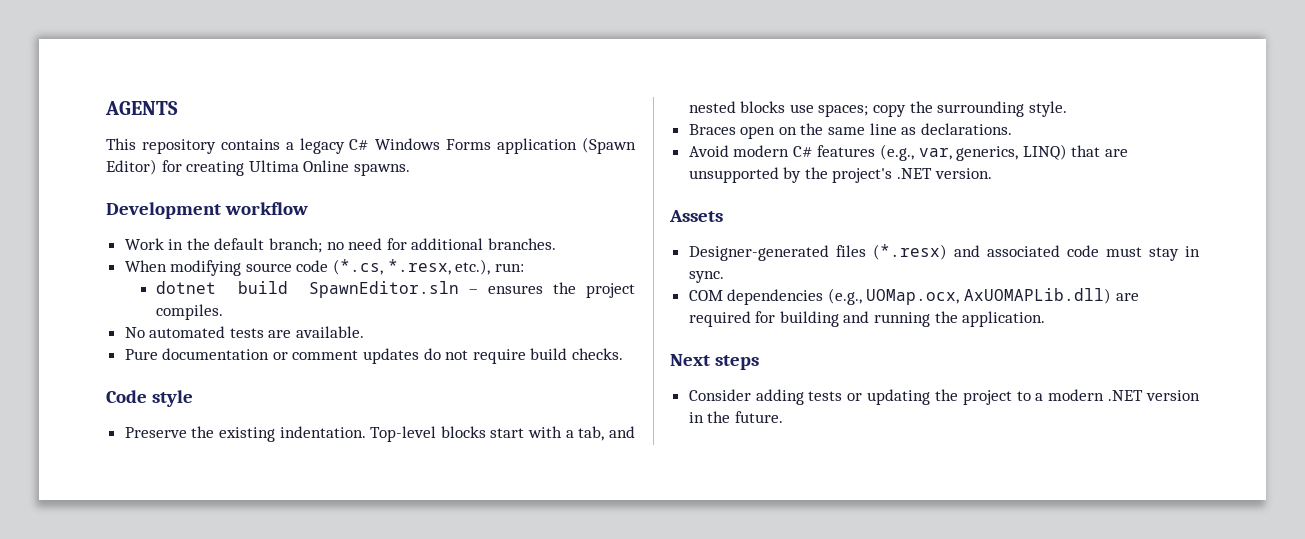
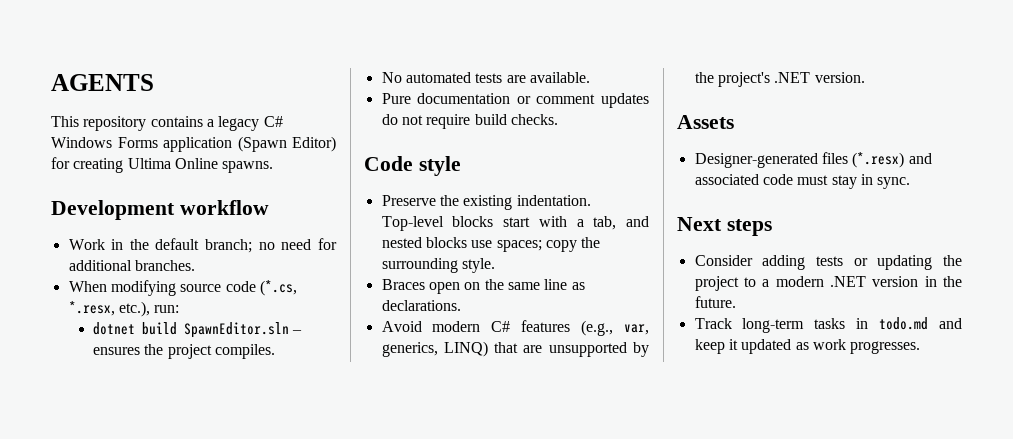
[688,288,1139,305] [688,311,1046,327] // COM dependencies (e.g., UOMap.ocx, AxUOMAPLib.dll) are required for building and running the application. -> (911, 183) none
(783, 417) none -> [694,317,962,333] [694,339,921,354] // Track long-term tasks in todo.md and keep it updated as work progresses.

